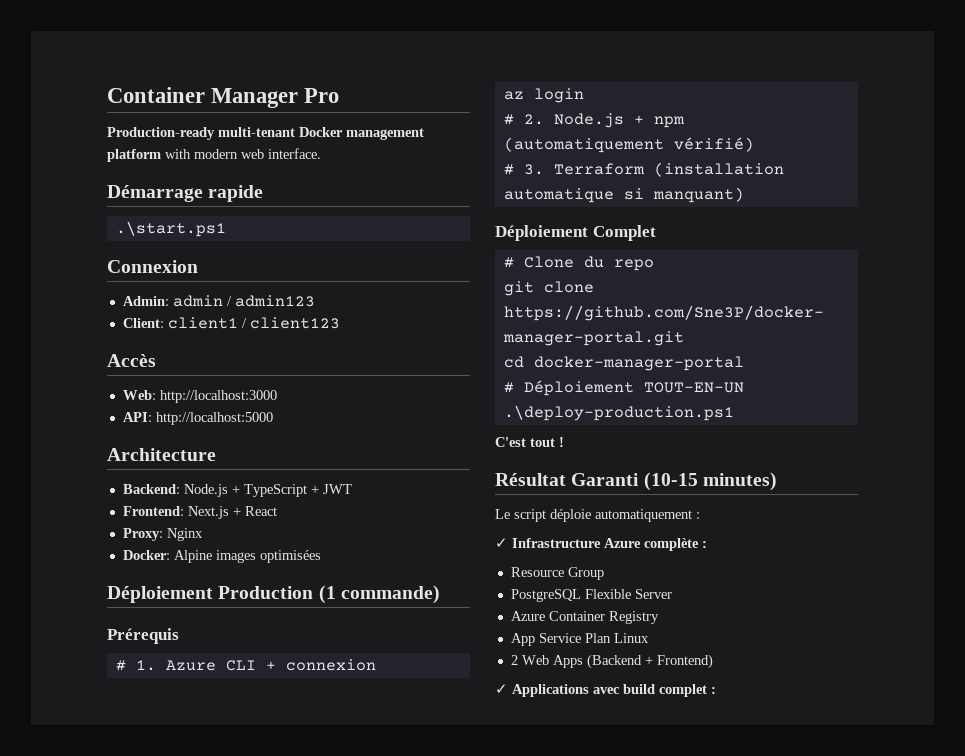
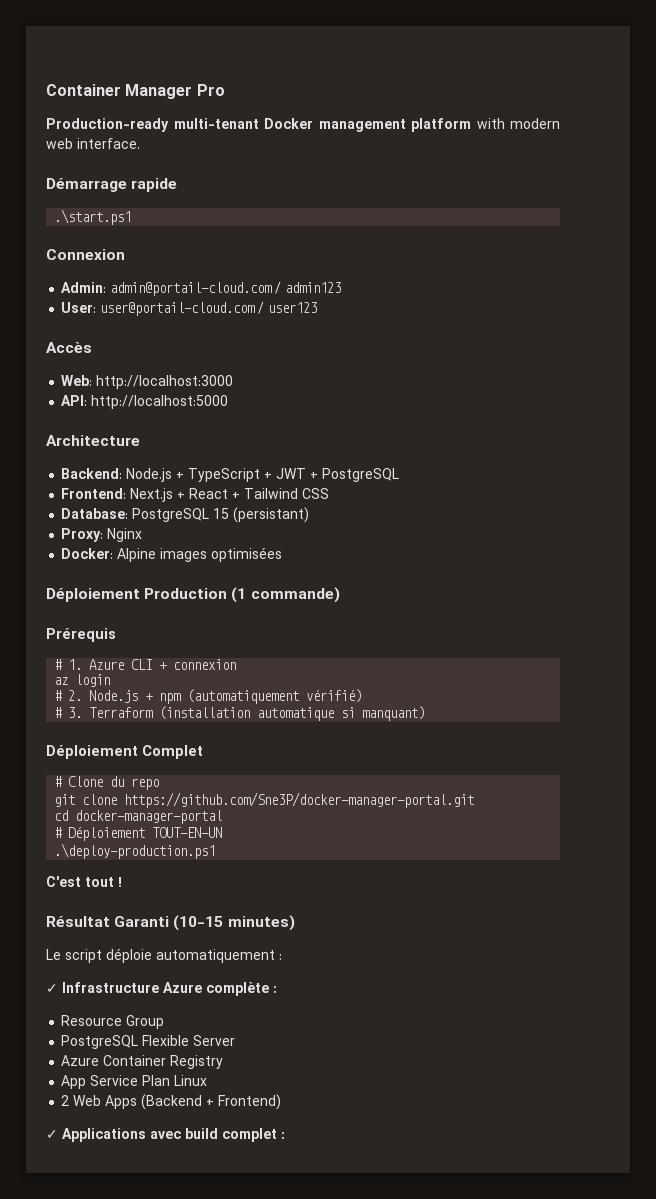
[172,295,223,307] admin -> [110,282,273,296] admin@portail-cloud.com
[122,317,340,329] Client: client1 / client123 -> [61,302,318,316] User: user@portail-cloud.com / user123
(352, 489) none -> [310,468,400,482] + PostgreSQL
(277, 511) none -> [232,488,330,499] [61,507,310,523] + Tailwind CSS // Database: PostgreSQL 15 (persistant)

